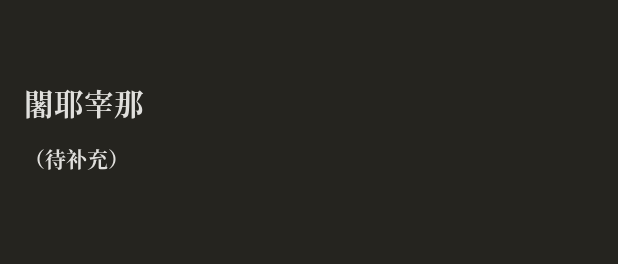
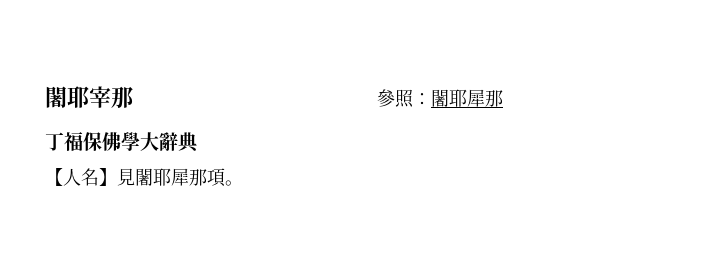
[24,149,129,170] （待补充） -> [45,132,200,153] [45,168,243,187] [377,89,503,108] 丁福保佛學大辭典 // 【人名】見闍耶犀那項。 // 參照：闍耶犀那

